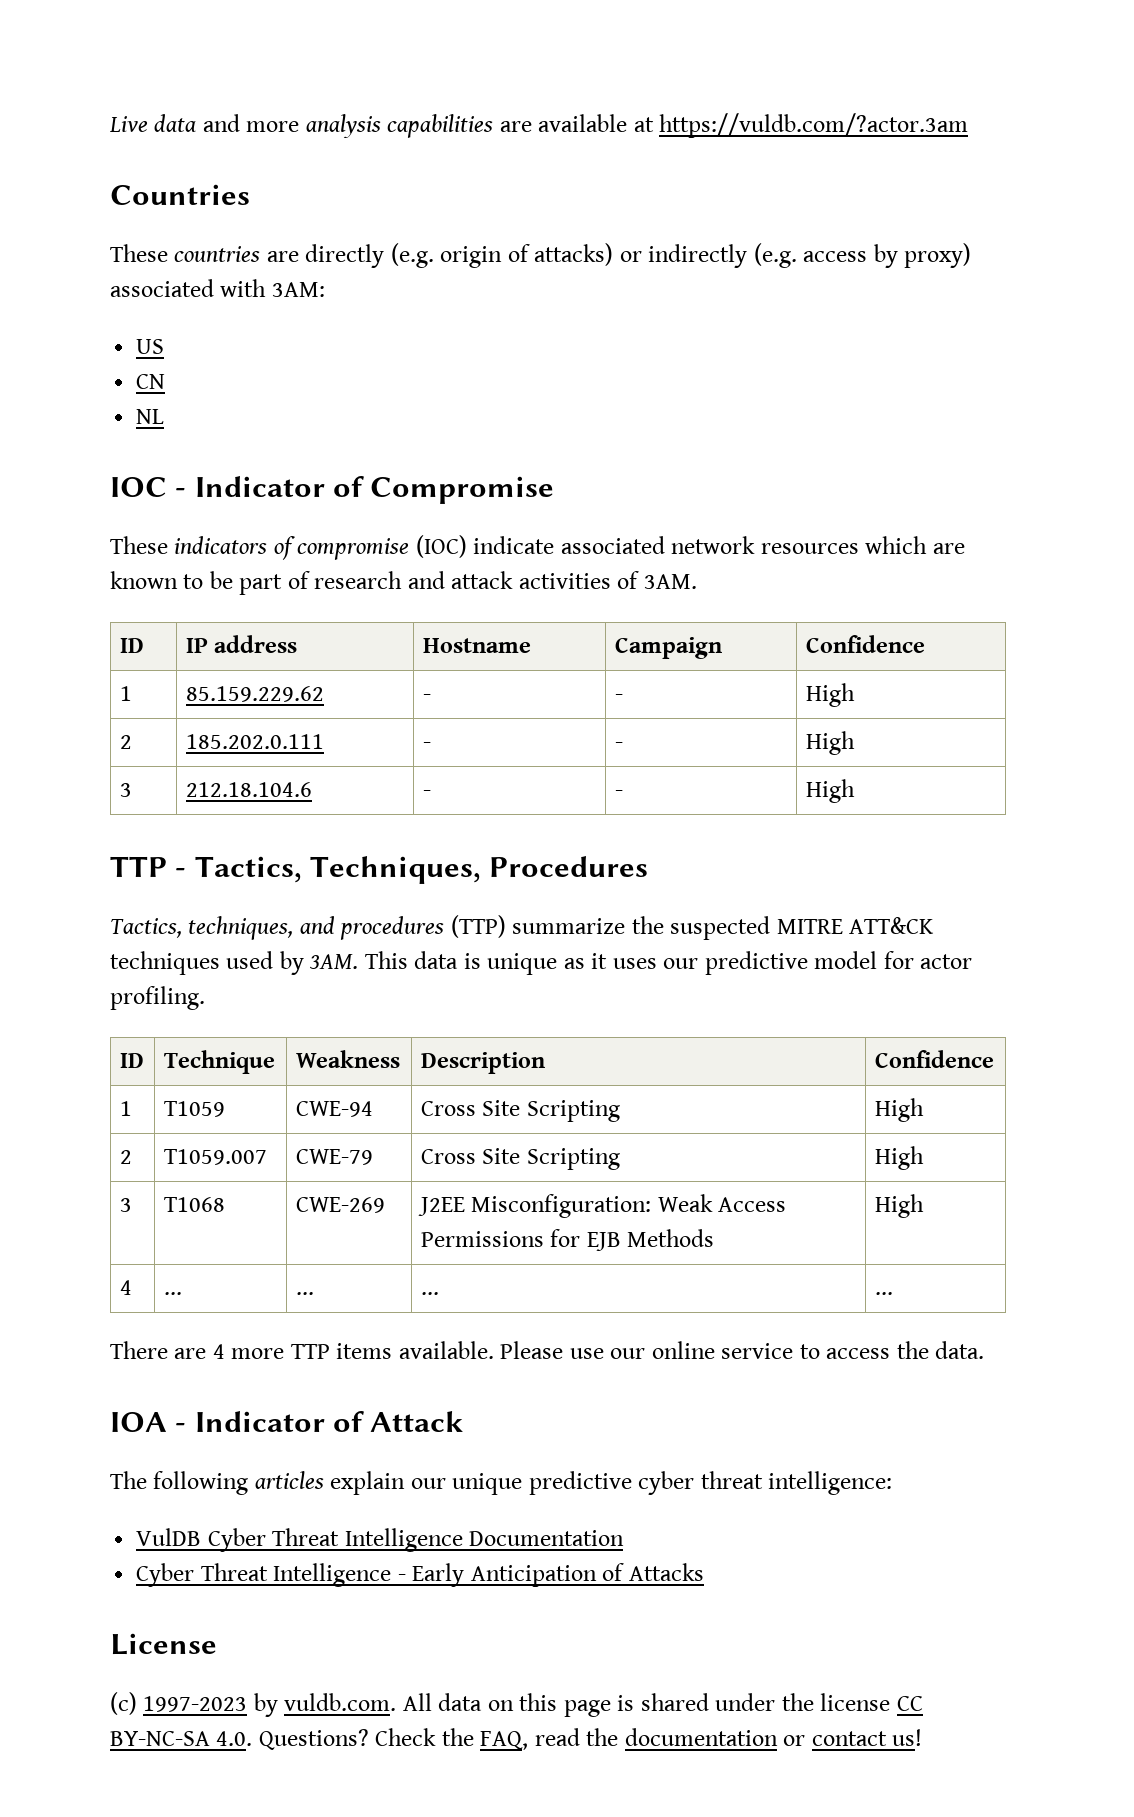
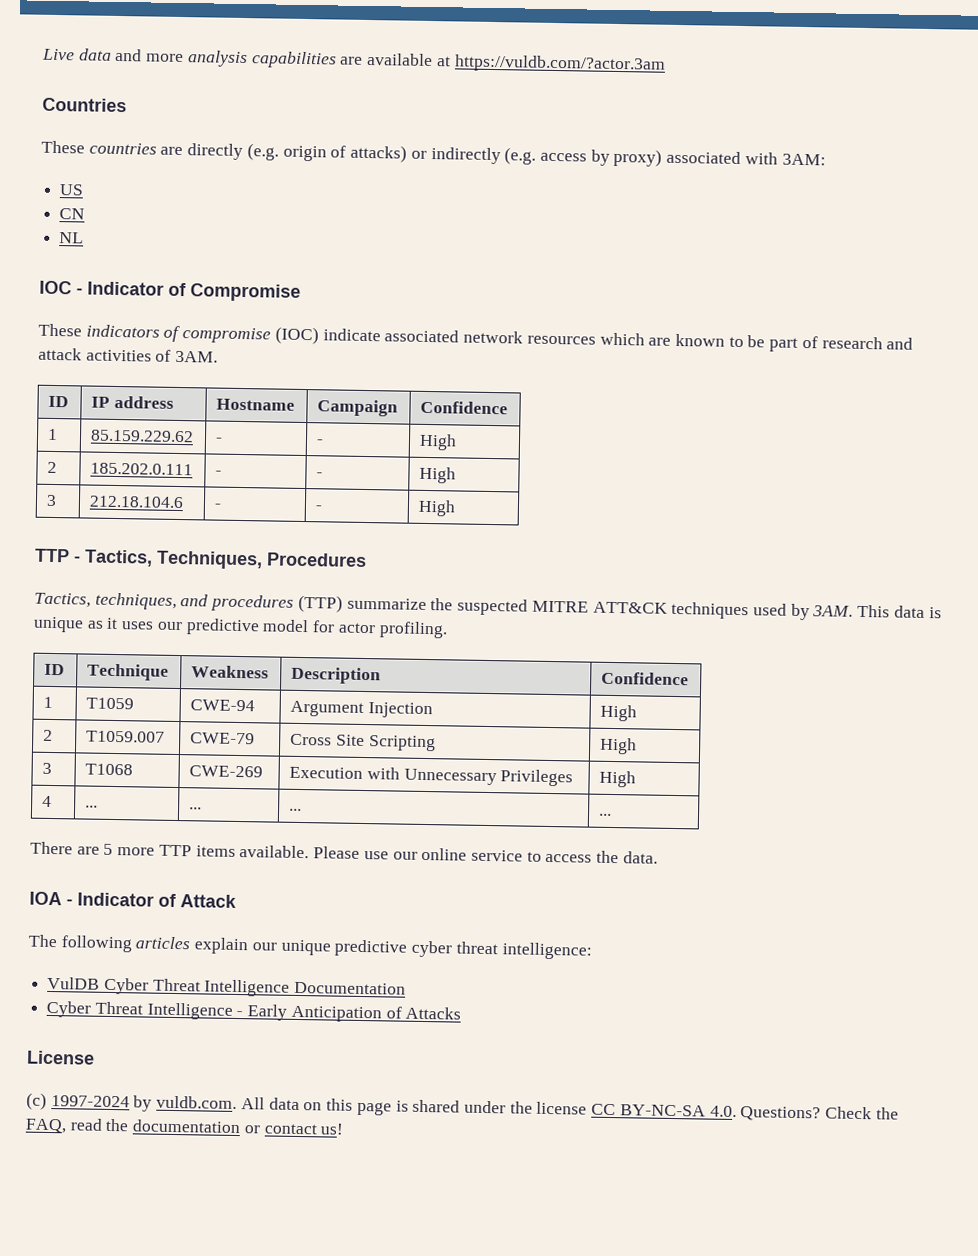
[420,1100,620,1122] Cross Site Scripting -> [290,700,433,719] Argument Injection
[417,1194,787,1218] [420,1229,715,1251] J2EE Misconfiguration: Weak Access Permissions for EJB Methods -> [289,766,574,787] Execution with Unnecessary Privileges
[212,1344,225,1359] 4 -> [103,843,114,855] 5
[143,1696,248,1712] 1997-2023 -> [50,1095,130,1108] 1997-2024

